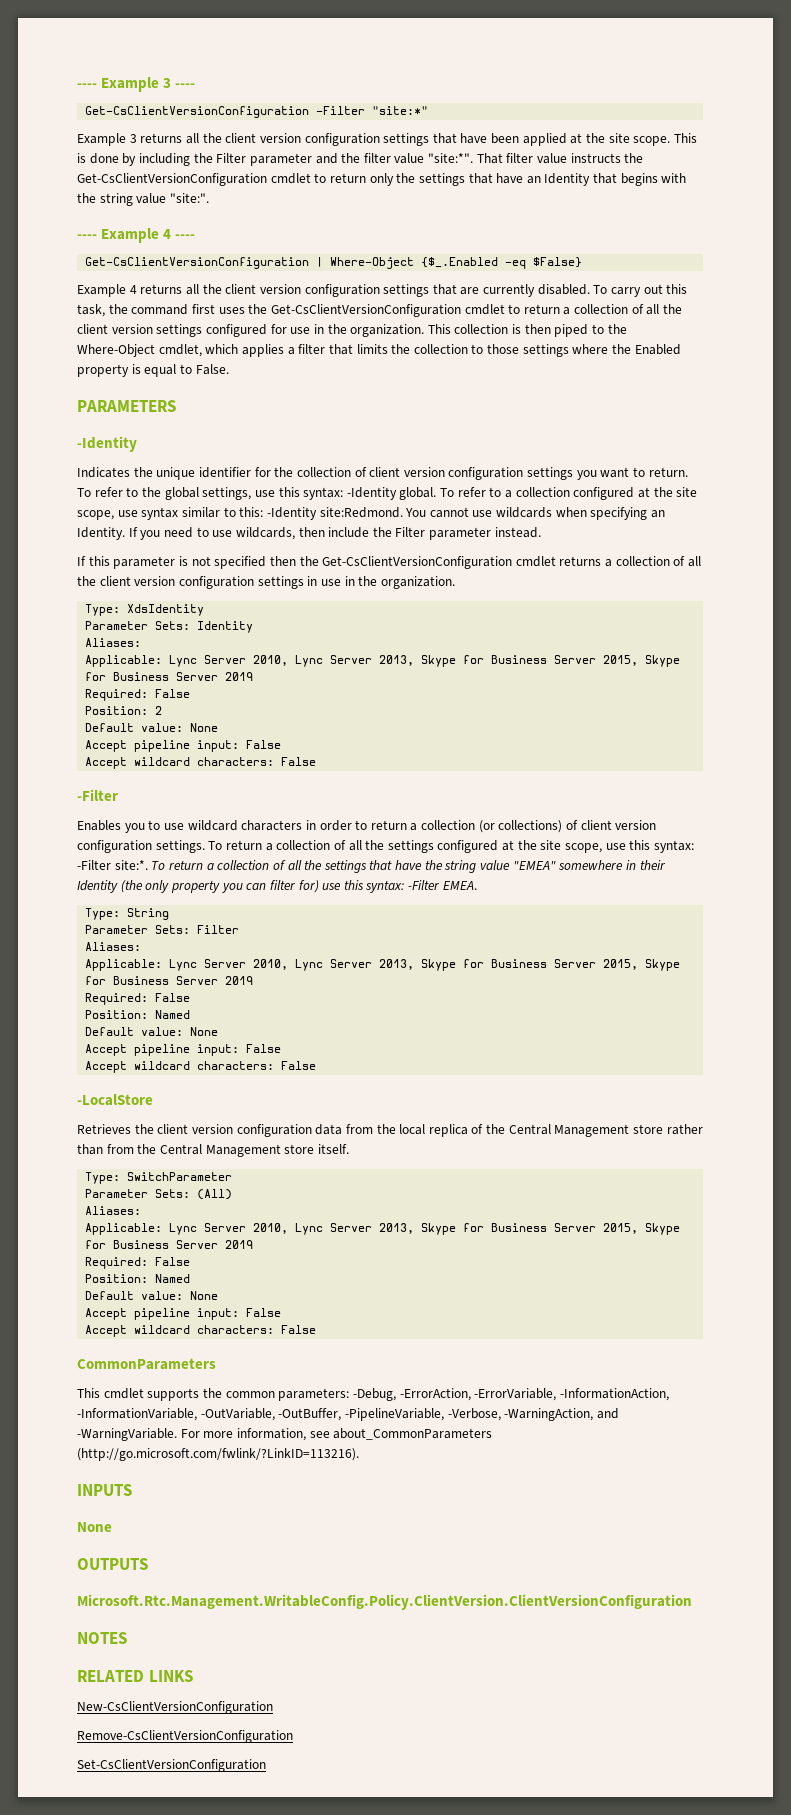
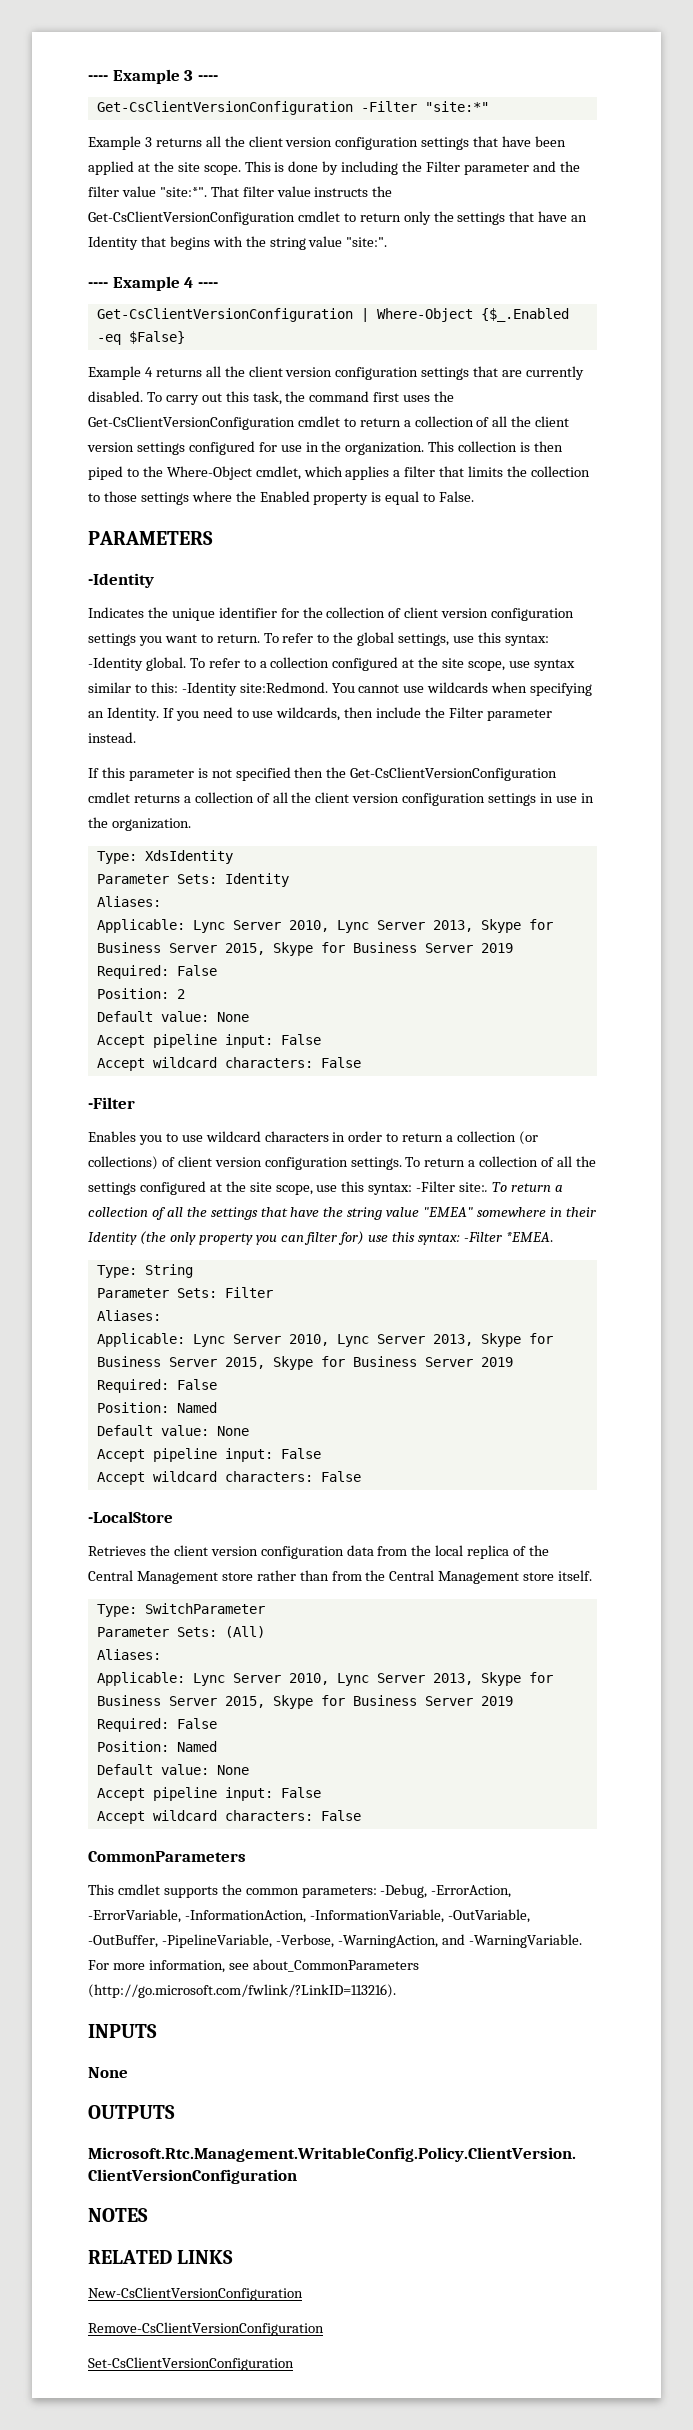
[114,860,148,870] site:*. -> [459,1182,489,1192] site:.
[442,881,477,890] EMEA. -> [505,1232,553,1242] *EMEA.

